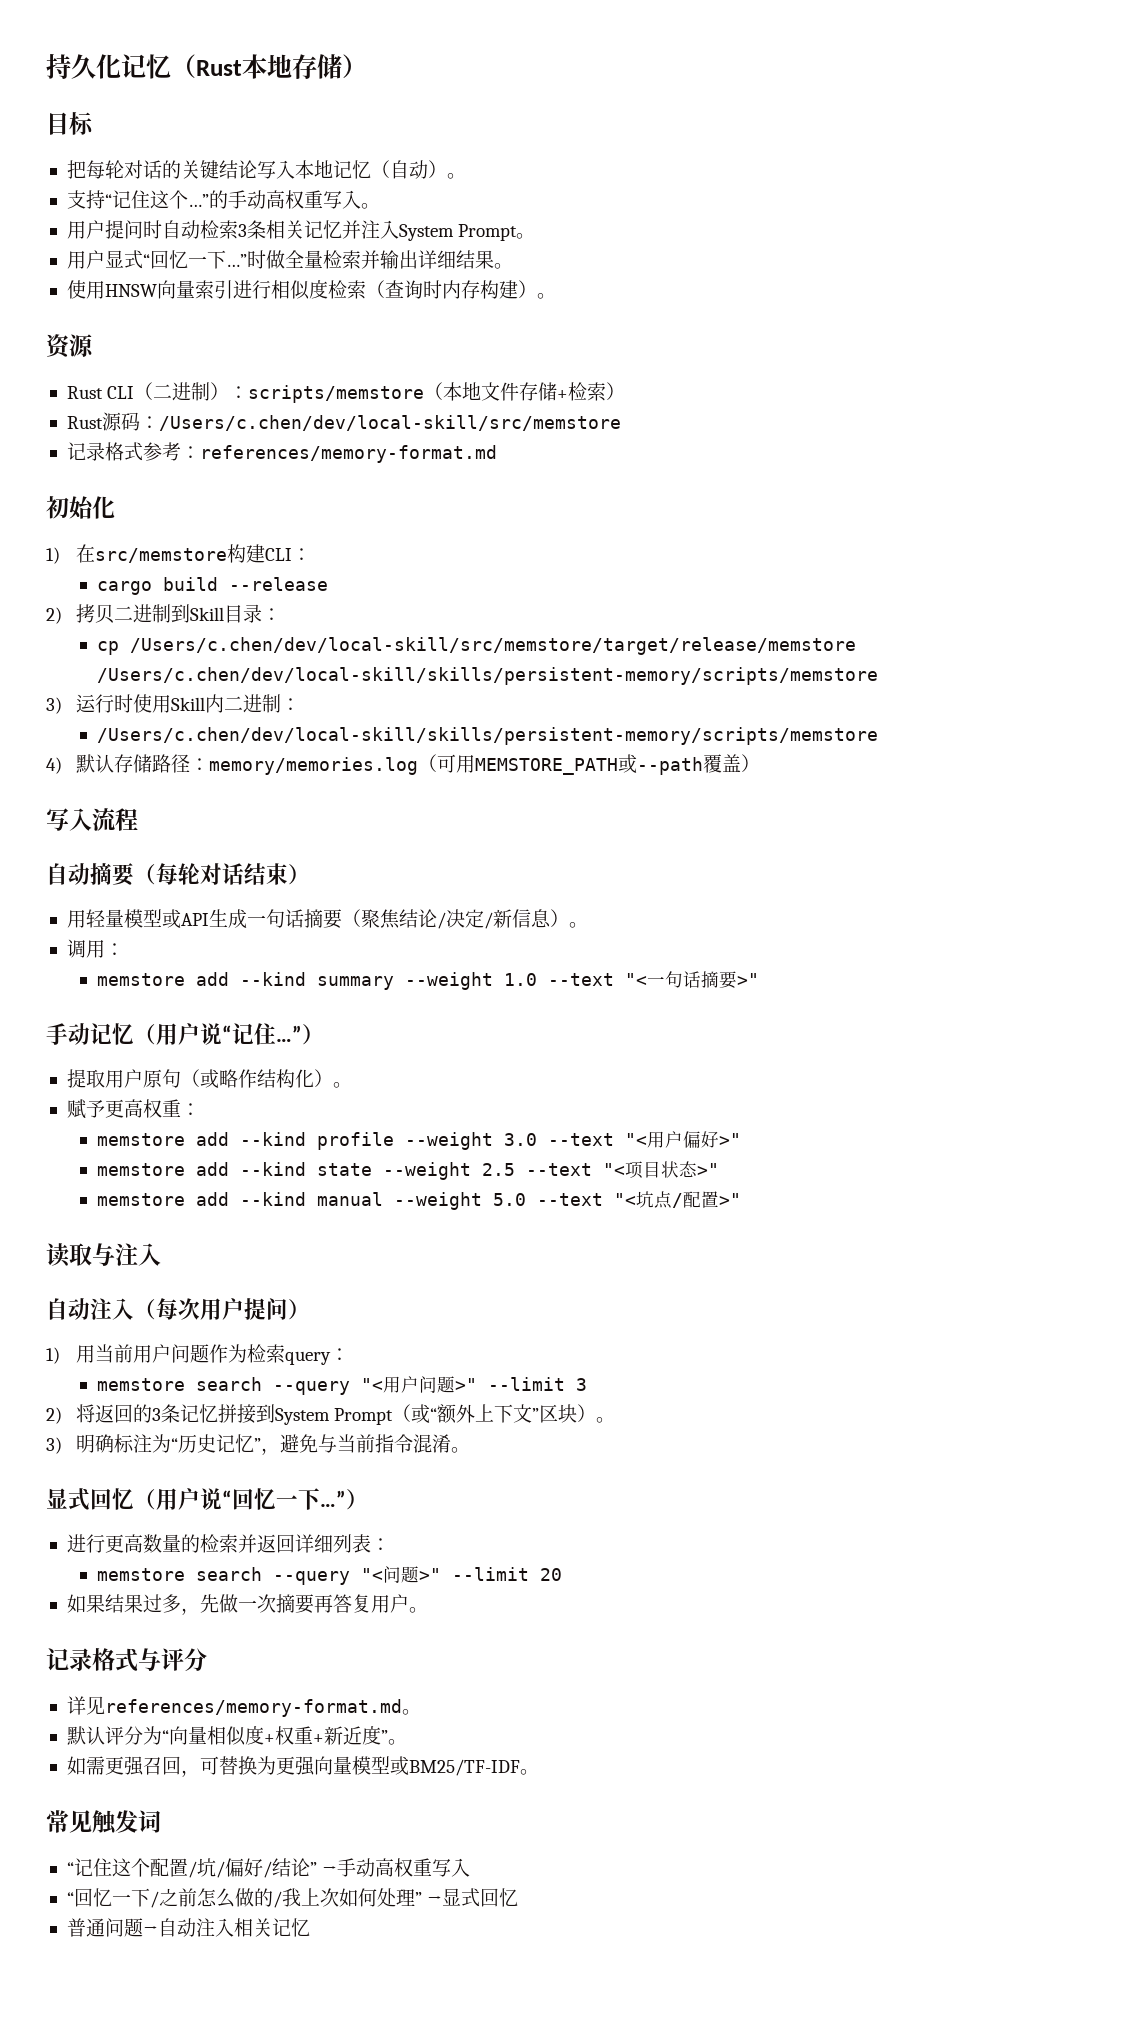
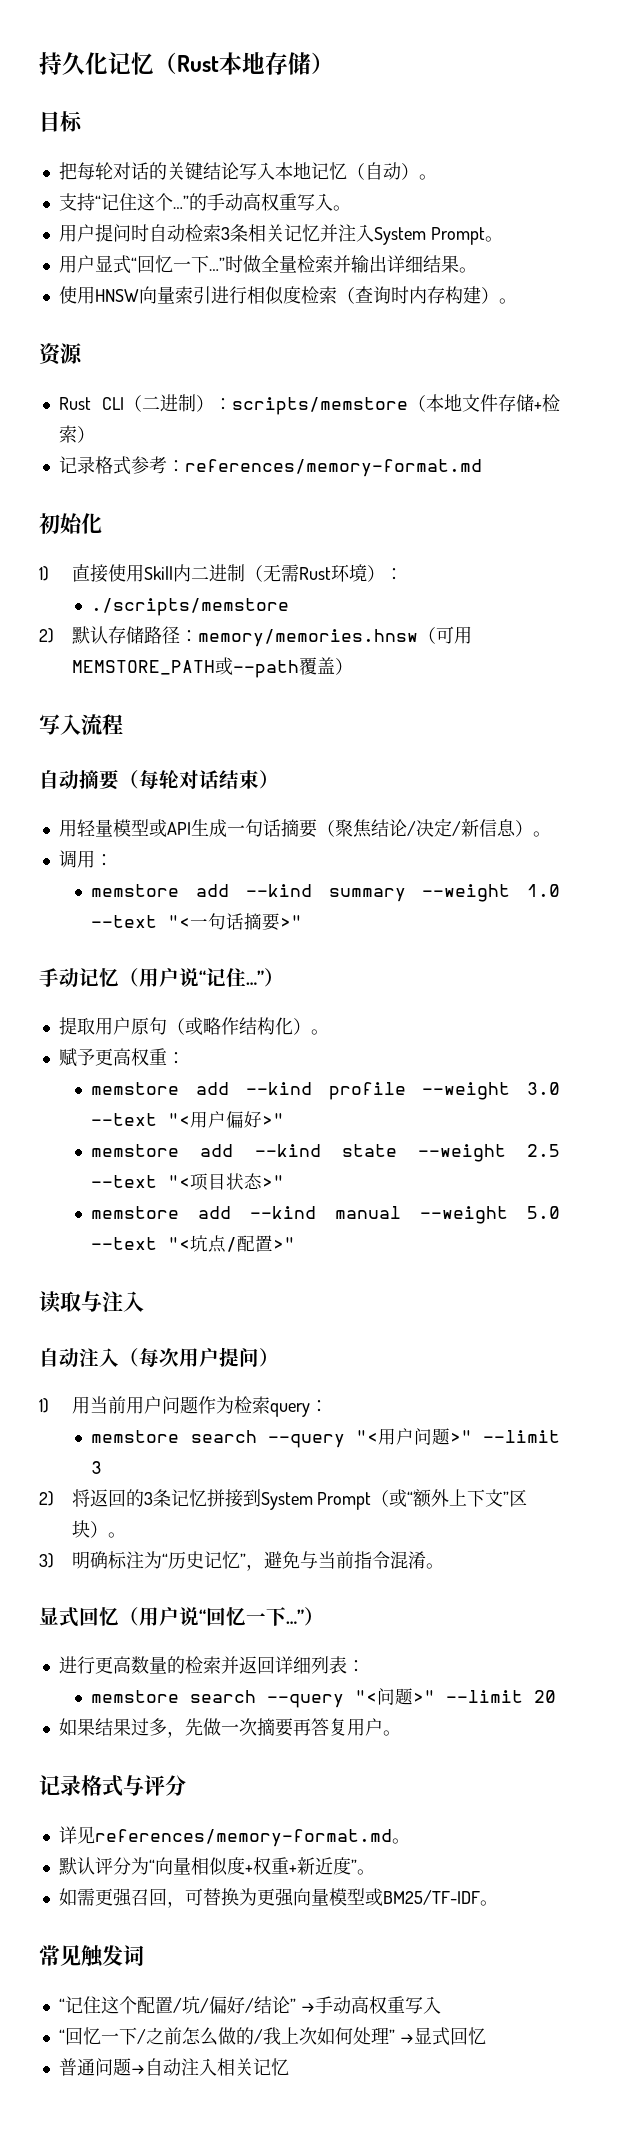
[66,412,621,431] // Rust源码：/Users/c.chen/dev/local-skill/src/memstore -> (95, 434) none
[76,544,312,563] [97,577,329,595] [46,604,282,624] [97,637,857,655] [97,667,879,685] [46,694,301,714] [97,727,879,745] [46,757,62,774] 在src/memstore构建CLI： // cargo build --release // 2)拷贝二进制到Skill目录： // cp /Users/c.chen/dev/local-skill/src/memstore/target/release/memstore /Users/c.chen/dev/local-skill/skills/persistent-memory/scripts/memstore // 3)运行时使用Skill内二进制： // /Users/c.chen/dev/local-skill/skills/persistent-memory/scripts/memstore // 4) -> [71,564,403,583] [91,598,290,616] [39,628,54,643] 直接使用Skill内二进制（无需Rust环境）： // ./scripts/memstore // 2)
[209,757,419,775] memory/memories.log -> [197,629,418,647] memory/memories.hnsw

